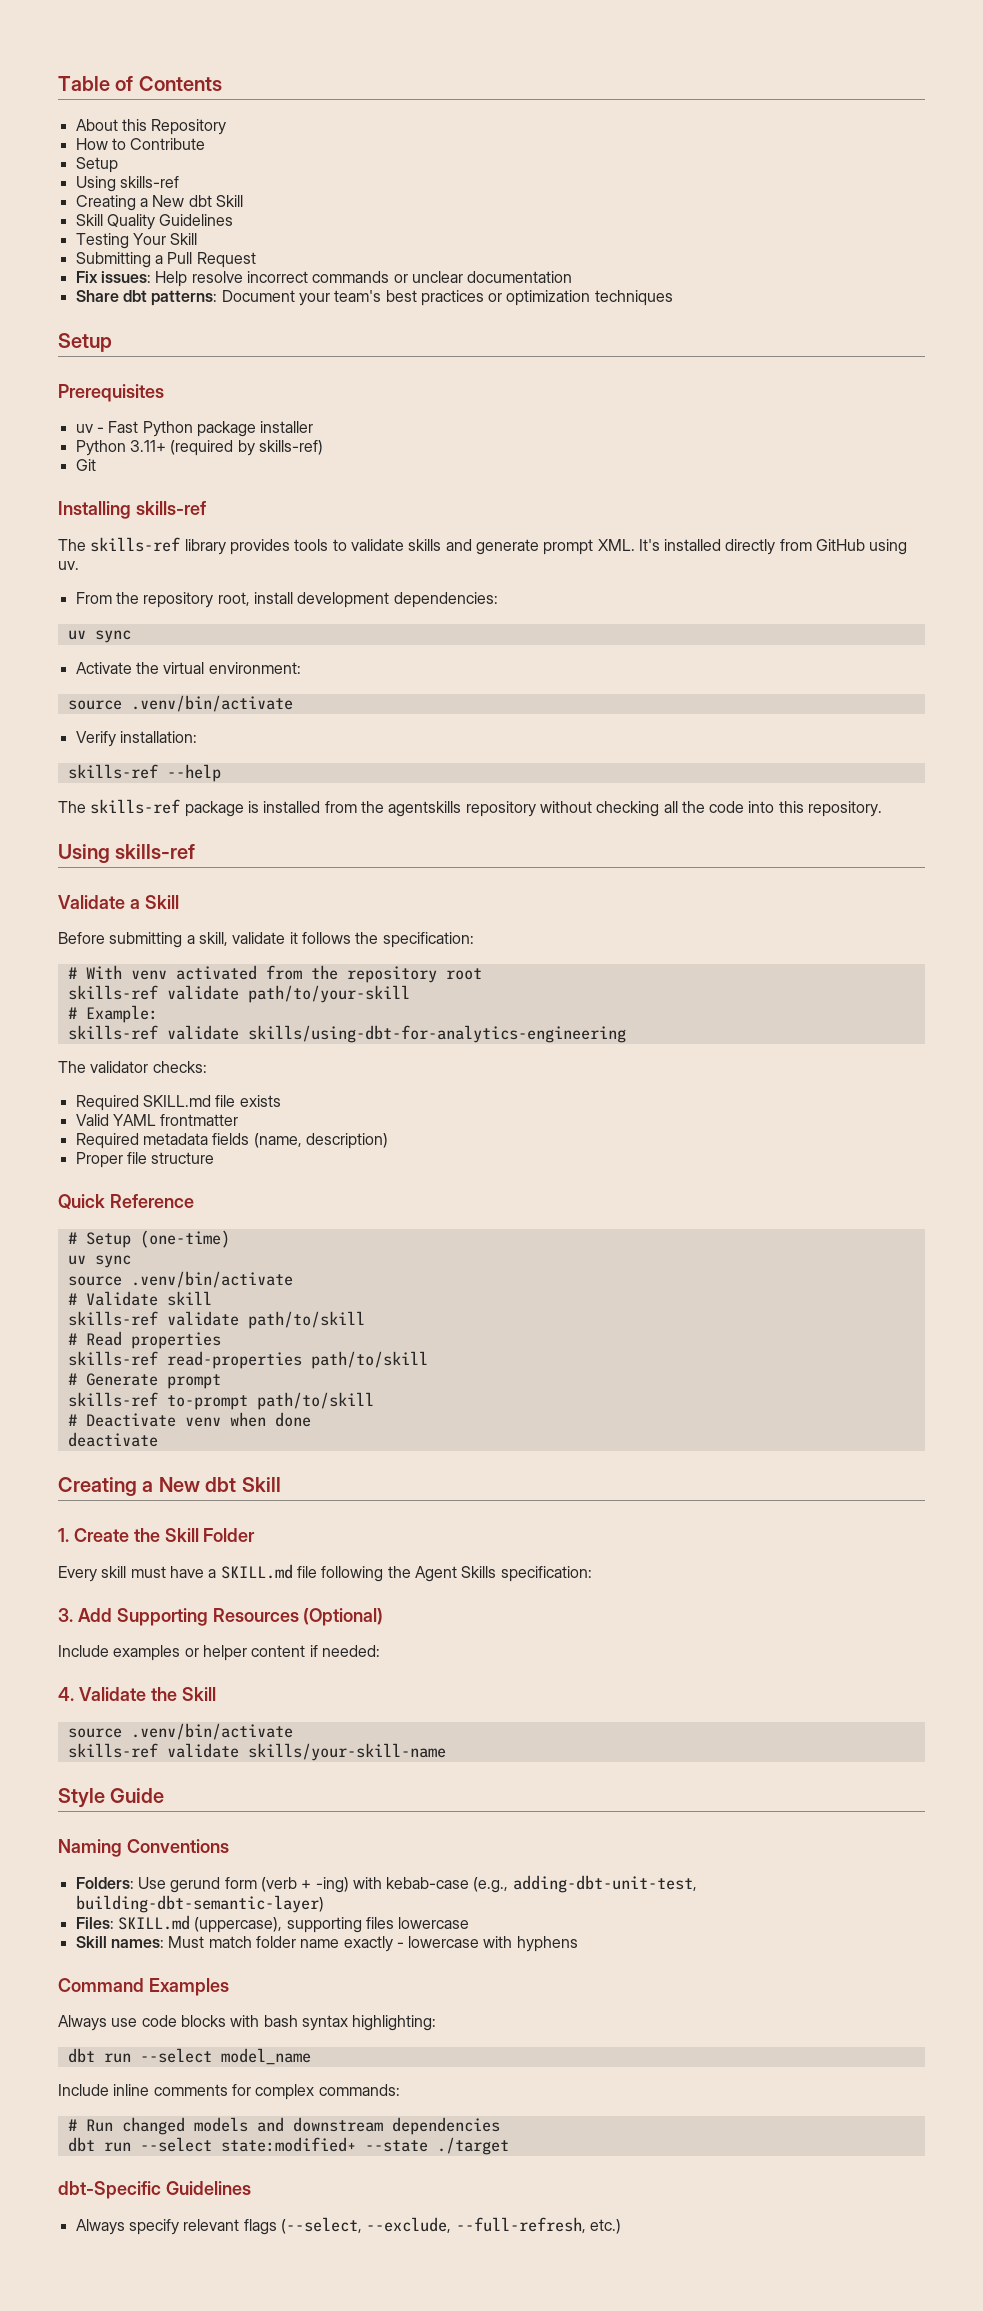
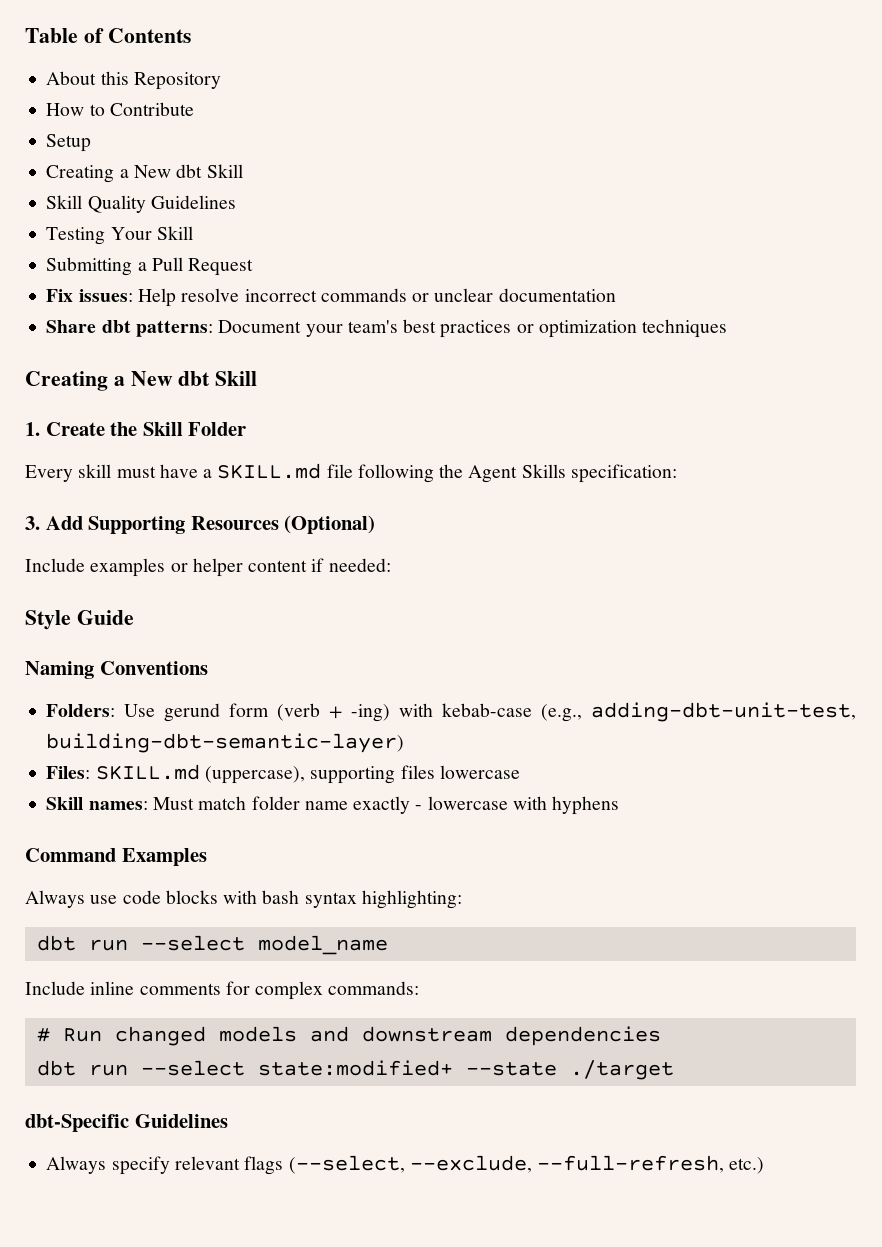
[75,176,179,192] // Using skills-ref -> (92, 143) none
[58,333,112,352] [58,384,164,402] [75,421,314,437] [75,440,323,456] [75,459,96,471] [58,501,206,519] [58,537,908,555] [58,561,79,570] [75,592,498,608] [67,630,131,643] [75,662,301,674] [67,695,293,712] [75,731,197,747] [67,764,221,782] [58,799,883,817] [58,844,196,863] [58,895,179,909] [58,932,474,948] [67,965,482,983] [67,985,410,1003] [67,1005,158,1023] [67,1025,626,1043] [58,1061,207,1073] [75,1095,281,1111] [75,1114,239,1126] [75,1133,388,1149] [75,1152,215,1168] [58,1194,194,1209] [67,1230,230,1248] [67,1255,131,1268] [67,1271,293,1288] [67,1291,212,1306] [67,1311,365,1329] [67,1331,221,1349] [67,1351,428,1369] [67,1373,221,1389] [67,1392,374,1410] [67,1412,311,1427] [67,1432,158,1447] // Setup // Prerequisites // uv - Fast Python package installer // Python 3.11+ (required by skills-ref) // Git // Installing skills-ref // The skills-ref library provides tools to validate skills and generate prompt XML. It's installed directly from GitHub using uv. // From the repository root, install development dependencies: // uv sync // Activate the virtual environment: // source .venv/bin/activate // Verify installation: // skills-ref --help // The skills-ref package is installed from the agentskills repository without checking all the code into this repository. // Using skills-ref // Validate a Skill // Before submitting a skill, validate it follows the specification: // # With venv activated from the repository root // skills-ref validate path/to/your-skill // # Example: // skills-ref validate skills/using-dbt-for-analytics-engineering // The validator checks: // Required SKILL.md file exists // Valid YAML frontmatter // Required metadata fields (name, description) // Proper file structure // Quick Reference // # Setup (one-time) // uv sync // source .venv/bin/activate // # Validate skill // skills-ref validate path/to/skill // # Read properties // skills-ref read-properties path/to/skill // # Generate prompt // skills-ref to-prompt path/to/skill // # Deactivate venv when done // deactivate -> (728, 328) none
[58,1687,216,1701] [67,1723,293,1740] [67,1743,446,1761] // 4. Validate the Skill // source .venv/bin/activate // skills-ref validate skills/your-skill-name -> (391, 565) none

